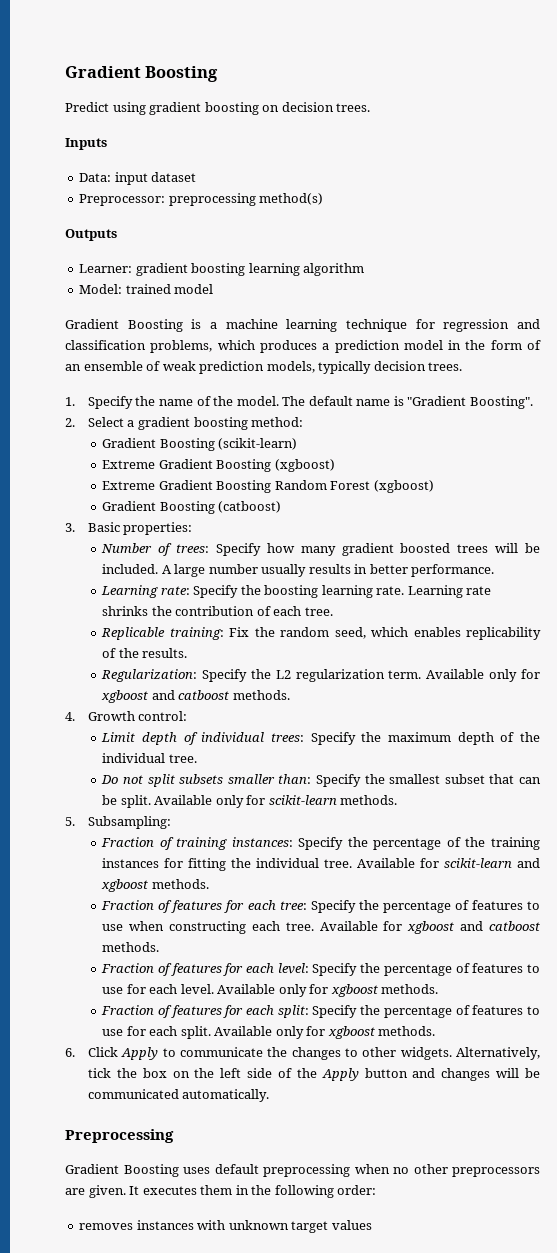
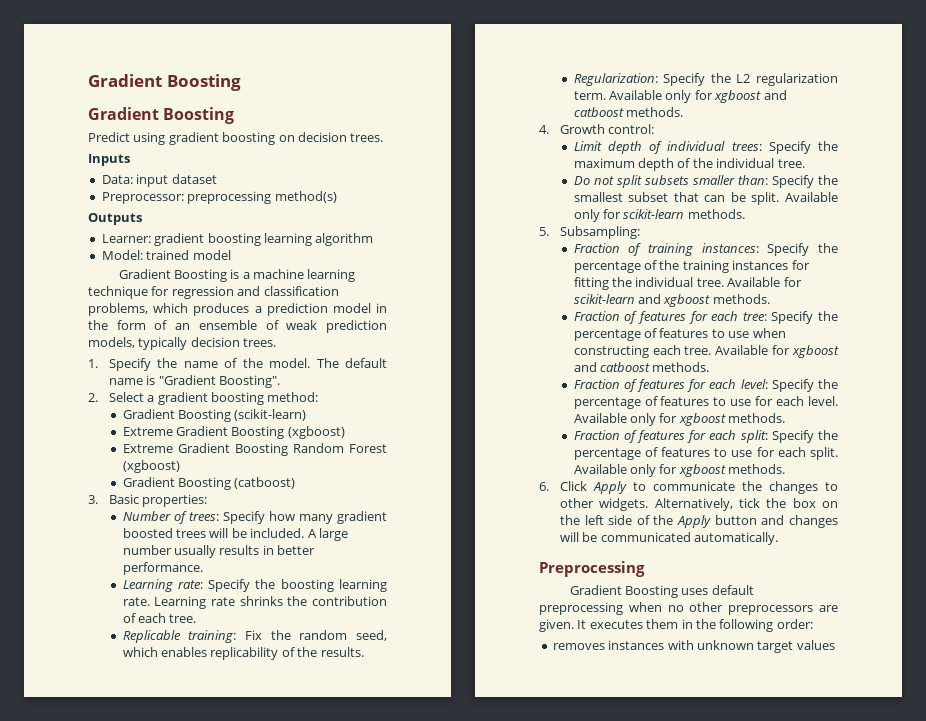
[65,66,219,82] Gradient Boosting -> [88,74,241,91] [88,107,235,124] Gradient Boosting // Gradient Boosting

